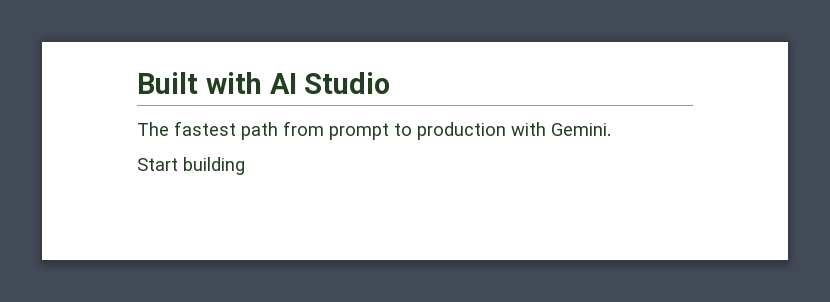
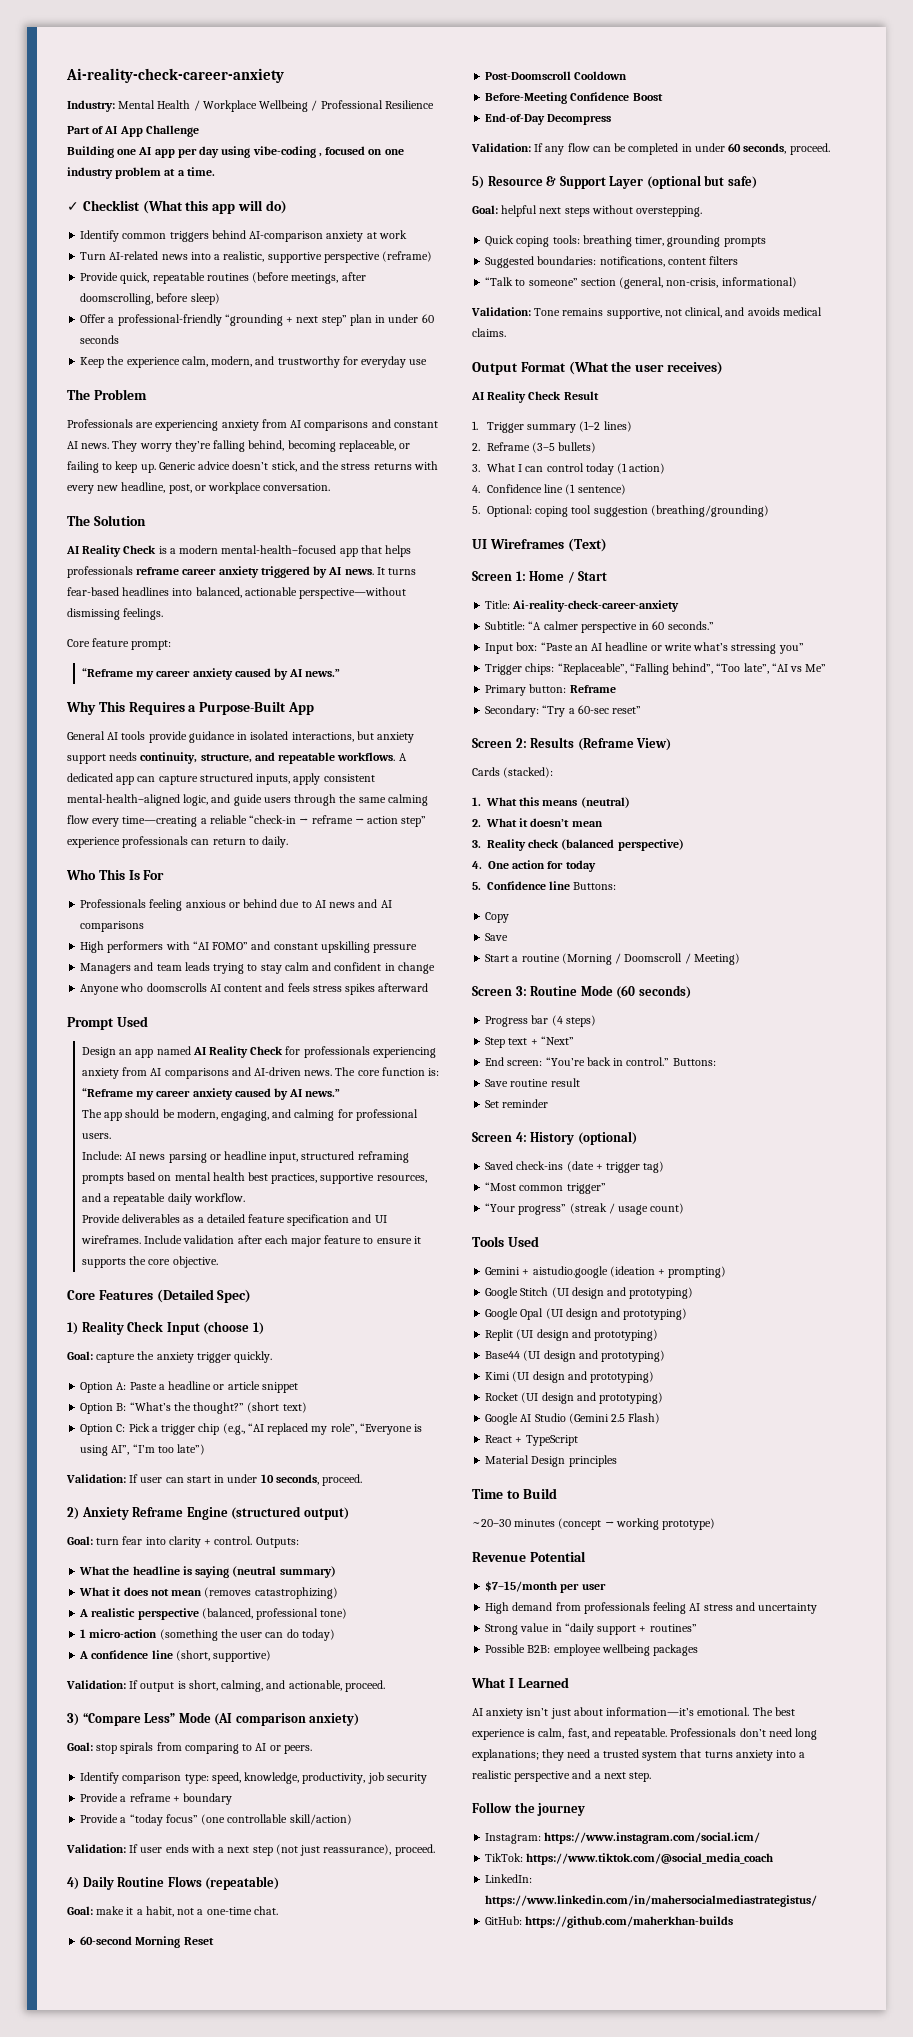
[137,72,391,94] [137,121,611,140] [137,157,245,175] Built with AI Studio // The fastest path from prompt to production with Gemini. // Start building -> [66,68,284,83] [67,100,434,112] [67,125,199,137] [67,146,404,158] [67,167,215,179] [67,200,287,214] [80,230,407,242] [80,251,433,263] [80,272,366,284] [80,293,220,305] [80,314,434,326] [80,335,120,344] [80,356,428,368] [67,389,147,400] [67,419,438,431] [67,440,411,452] [67,461,438,473] [67,482,331,494] [67,515,146,526] [66,545,412,557] [67,566,417,578] [67,587,407,599] [67,608,164,620] [67,638,172,650] [81,668,341,680] [66,701,314,715] [67,731,415,743] [67,752,407,764] [67,773,375,785] [67,794,428,806] [67,815,427,827] [67,836,289,848] [66,869,165,880] [80,899,392,911] [80,921,145,932] [80,941,418,953] [80,962,435,974] [80,983,429,995] [67,1016,148,1030] [81,1046,436,1058] [81,1067,440,1079] [81,1088,341,1100] [81,1109,418,1121] [81,1133,111,1139] [81,1151,409,1163] [81,1172,427,1184] [81,1193,245,1205] [81,1214,387,1226] [80,1235,421,1247] [81,1256,218,1268] [67,1289,252,1303] [67,1321,264,1335] [67,1351,273,1363] [80,1381,298,1393] [80,1402,307,1414] [80,1423,423,1435] [80,1444,206,1456] [66,1474,363,1486] [67,1506,349,1520] [67,1536,299,1548] [79,1566,336,1578] [79,1587,338,1599] [79,1608,348,1620] [80,1629,335,1641] [79,1650,272,1662] [66,1680,385,1692] [67,1712,360,1726] [67,1742,312,1754] [80,1772,427,1784] [80,1793,233,1805] [80,1814,352,1826] [66,1844,435,1856] [67,1876,280,1890] [67,1906,278,1917] [80,1936,214,1948] [485,71,628,80] [485,92,663,104] [485,113,612,125] [471,143,830,155] [472,175,757,189] [472,205,703,217] [485,235,766,247] [485,256,739,268] [485,277,797,289] [471,307,822,319] [472,328,506,337] [472,361,723,375] [471,391,599,403] [472,421,632,433] [472,442,597,453] [472,463,666,475] [472,484,626,495] [472,505,769,517] [472,538,607,552] [472,571,608,583] [485,600,680,612] [485,621,714,633] [485,642,804,654] [485,663,827,675] [485,684,616,696] [485,705,642,717] [472,737,672,751] [472,767,554,778] [472,797,630,808] [472,818,603,827] [472,839,684,851] [472,860,596,872] [472,881,617,890] [485,912,510,923] [485,933,509,941] [485,953,740,965] [472,985,691,999] [485,1015,596,1027] [485,1036,574,1048] [485,1057,716,1066] [485,1078,580,1087] [485,1099,549,1108] [472,1131,637,1145] [485,1161,665,1173] [485,1182,606,1194] [485,1203,685,1215] [472,1236,539,1247] [485,1266,727,1278] [485,1287,694,1299] [485,1308,688,1320] [485,1329,659,1341] [485,1350,666,1362] [485,1371,655,1383] [485,1392,664,1404] [485,1413,661,1425] [485,1435,578,1446] [485,1455,617,1467] [472,1488,557,1499] [472,1518,716,1530] [472,1551,586,1562] [485,1581,606,1593] [485,1602,818,1614] [485,1623,697,1635] [485,1644,699,1656] [471,1677,569,1688] [472,1707,795,1719] [472,1728,818,1740] [472,1749,806,1761] [472,1770,652,1782] [472,1802,586,1816] [485,1832,761,1844] [485,1853,774,1865] [485,1874,533,1883] [485,1895,818,1907] [485,1916,734,1928] Ai-reality-check-career-anxiety // Industry: Mental Health / Workplace Wellbeing / Professional Resilience // Part of AI App Challenge // Building one AI app per day using vibe-coding , focused on one industry problem at a time. // ✓ Checklist (What this app will do) // Identify common triggers behind AI-comparison anxiety at work // Turn AI-related news into a realistic, supportive perspective (reframe) // Provide quick, repeatable routines (before meetings, after doomscrolling, before sleep) // Offer a professional-friendly “grounding + next step” plan in under 60 seconds // Keep the experience calm, modern, and trustworthy for everyday use // The Problem // Professionals are experiencing anxiety from AI comparisons and constant AI news. They worry they’re falling behind, becoming replaceable, or failing to keep up. Generic advice doesn’t stick, and the stress returns with every new headline, post, or workplace conversation. // The Solution // AI Reality Check is a modern mental-health–focused app that helps professionals reframe career anxiety triggered by AI news. It turns fear-based headlines into balanced, actionable perspective—without dismissing feelings. // Core feature prompt: // “Reframe my career anxiety caused by AI news.” // Why This Requires a Purpose-Built App // General AI tools provide guidance in isolated interactions, but anxiety support needs continuity, structure, and repeatable workflows. A dedicated app can capture structured inputs, apply consistent mental-health–aligned logic, and guide users through the same calming flow every time—creating a reliable “check-in → reframe → action step” experience professionals can return to daily. // Who This Is For // Professionals feeling anxious or behind due to AI news and AI comparisons // High performers with “AI FOMO” and constant upskilling pressure // Managers and team leads trying to stay calm and confident in change // Anyone who doomscrolls AI content and feels stress spikes afterward // Prompt Used // Design an app named AI Reality Check for professionals experiencing anxiety from AI comparisons and AI-driven news. The core function is: “Reframe my career anxiety caused by AI news.” // The app should be modern, engaging, and calming for professional users. // Include: AI news parsing or headline input, structured reframing prompts based on mental health best practices, supportive resources, and a repeatable daily workflow. // Provide deliverables as a detailed feature specification and UI wireframes. Include validation after each major feature to ensure it supports the core objective. // Core Features (Detailed Spec) // 1) Reality Check Input (choose 1) // Goal: capture the anxiety trigger quickly. // Option A: Paste a headline or article snippet // Option B: “What’s the thought?” (short text) // Option C: Pick a trigger chip (e.g., “AI replaced my role”, “Everyone is using AI”, “I’m too late”) // Validation: If user can start in under 10 seconds, proceed. // 2) Anxiety Reframe Engine (structured output) // Goal: turn fear into clarity + control. Outputs: // What the headline is saying (neutral summary) // What it does not mean (removes catastrophizing) // A realistic perspective (balanced, professional tone) // 1 micro-action (something the user can do today) // A confidence line (short, supportive) // Validation: If output is short, calming, and actionable, proceed. // 3) “Compare Less” Mode (AI comparison anxiety) // Goal: stop spirals from comparing to AI or peers. // Identify comparison type: speed, knowledge, productivity, job security // Provide a reframe + boundary // Provide a “today focus” (one controllable skill/action) // Validation: If user ends with a next step (not just reassurance), proceed. // 4) Daily Routine Flows (repeatable) // Goal: make it a habit, not a one-time chat. // 60-second Morning Reset // Post-Doomscroll Cooldown // Before-Meeting Confidence Boost // End-of-Day Decompress // Validation: If any flow can be completed in under 60 seconds, proceed. // 5) Resource & Support Layer (optional but safe) // Goal: helpful next steps without overstepping. // Quick coping tools: breathing timer, grounding prompts // Suggested boundaries: notifications, content filters // “Talk to someone” section (general, non-crisis, informational) // Validation: Tone remains supportive, not clinical, and avoids medical claims. // Output Format (What the user receives) // AI Reality Check Result // 1. Trigger summary (1–2 lines) // 2. Reframe (3–5 bullets) // 3. What I can control today (1 action) // 4. Confidence line (1 sentence) // 5. Optional: coping tool suggestion (breathing/grounding) // UI Wireframes (Text) // Screen 1: Home / Start // Title: Ai-reality-check-career-anxiety // Subtitle: “A calmer perspective in 60 seconds.” // Input box: “Paste an AI headline or write what’s stressing you” // Trigger chips: “Replaceable”, “Falling behind”, “Too late”, “AI vs Me” // Primary button: Reframe // Secondary: “Try a 60-sec reset” // Screen 2: Results (Reframe View) // Cards (stacked): // 1. What this means (neutral) // 2. What it doesn’t mean // 3. Reality check (balanced perspective) // 4. One action for today // 5. Confidence line Buttons: // Copy // Save // Start a routine (Morning / Doomscroll / Meeting) // Screen 3: Routine Mode (60 seconds) // Progress bar (4 steps) // Step text + “Next” // End screen: “You’re back in control.” Buttons: // Save routine result // Set reminder // Screen 4: History (optional) // Saved check-ins (date + trigger tag) // “Most common trigger” // “Your progress” (streak / usage count) // Tools Used // Gemini + aistudio.google (ideation + prompting) // Google Stitch (UI design and prototyping) // Google Opal (UI design and prototyping) // Replit (UI design and prototyping) // Base44 (UI design and prototyping) // Kimi (UI design and prototyping) // Rocket (UI design and prototyping) // Google AI Studio (Gemini 2.5 Flash) // React + TypeScript // Material Design principles // Time to Build // ~20–30 minutes (concept → working prototype) // Revenue Potential // $7–15/month per user // High demand from professionals feeling AI stress and uncertainty // Strong value in “daily support + routines” // Possible B2B: employee wellbeing packages // What I Learned // AI anxiety isn’t just about information—it’s emotional. The best experience is calm, fast, and repeatable. Professionals don’t need long explanations; they need a trusted system that turns anxiety into a realistic perspective and a next step. // Follow the journey // Instagram: https://www.instagram.com/social.icm/ // TikTok: https://www.tiktok.com/@social_media_coach // LinkedIn: https://www.linkedin.com/in/mahersocialmediastrategistus/ // GitHub: https://github.com/maherkhan-builds

